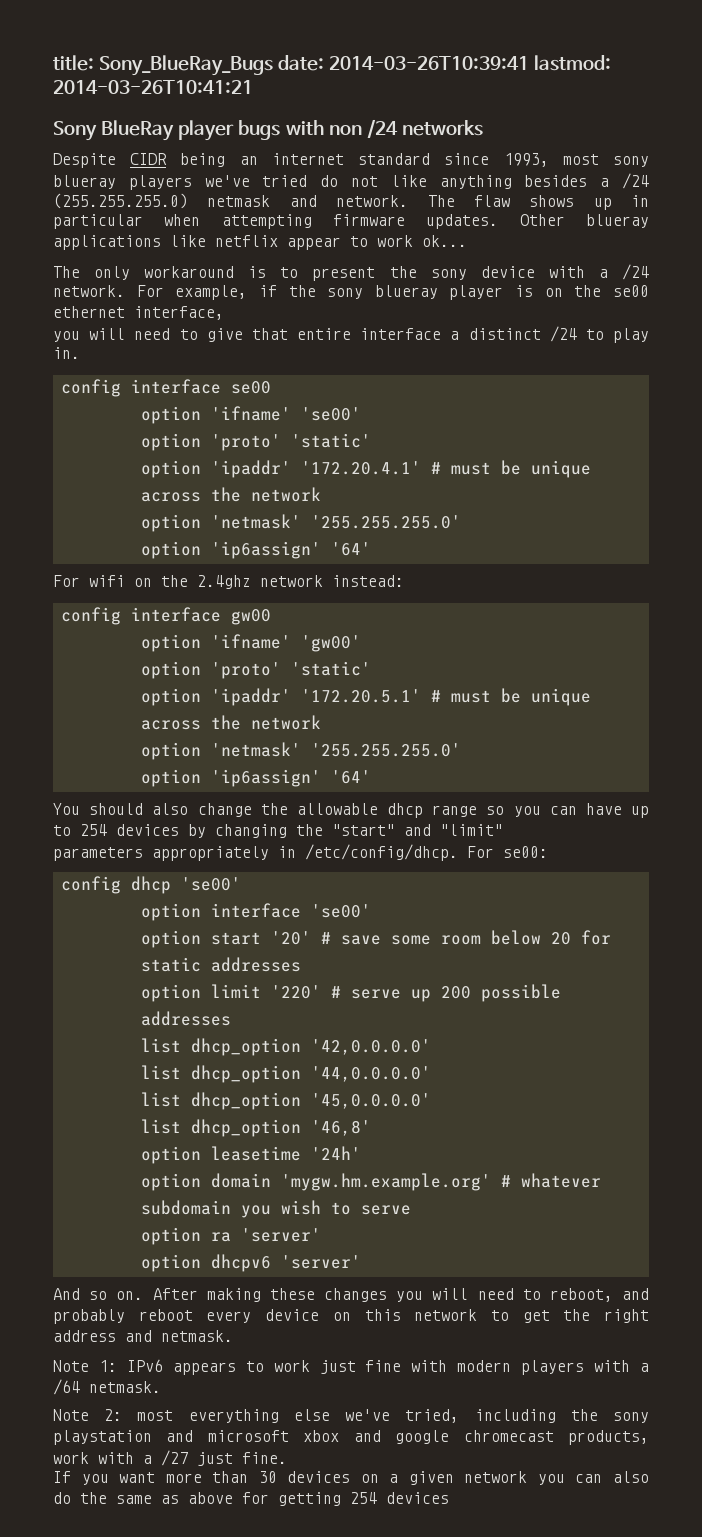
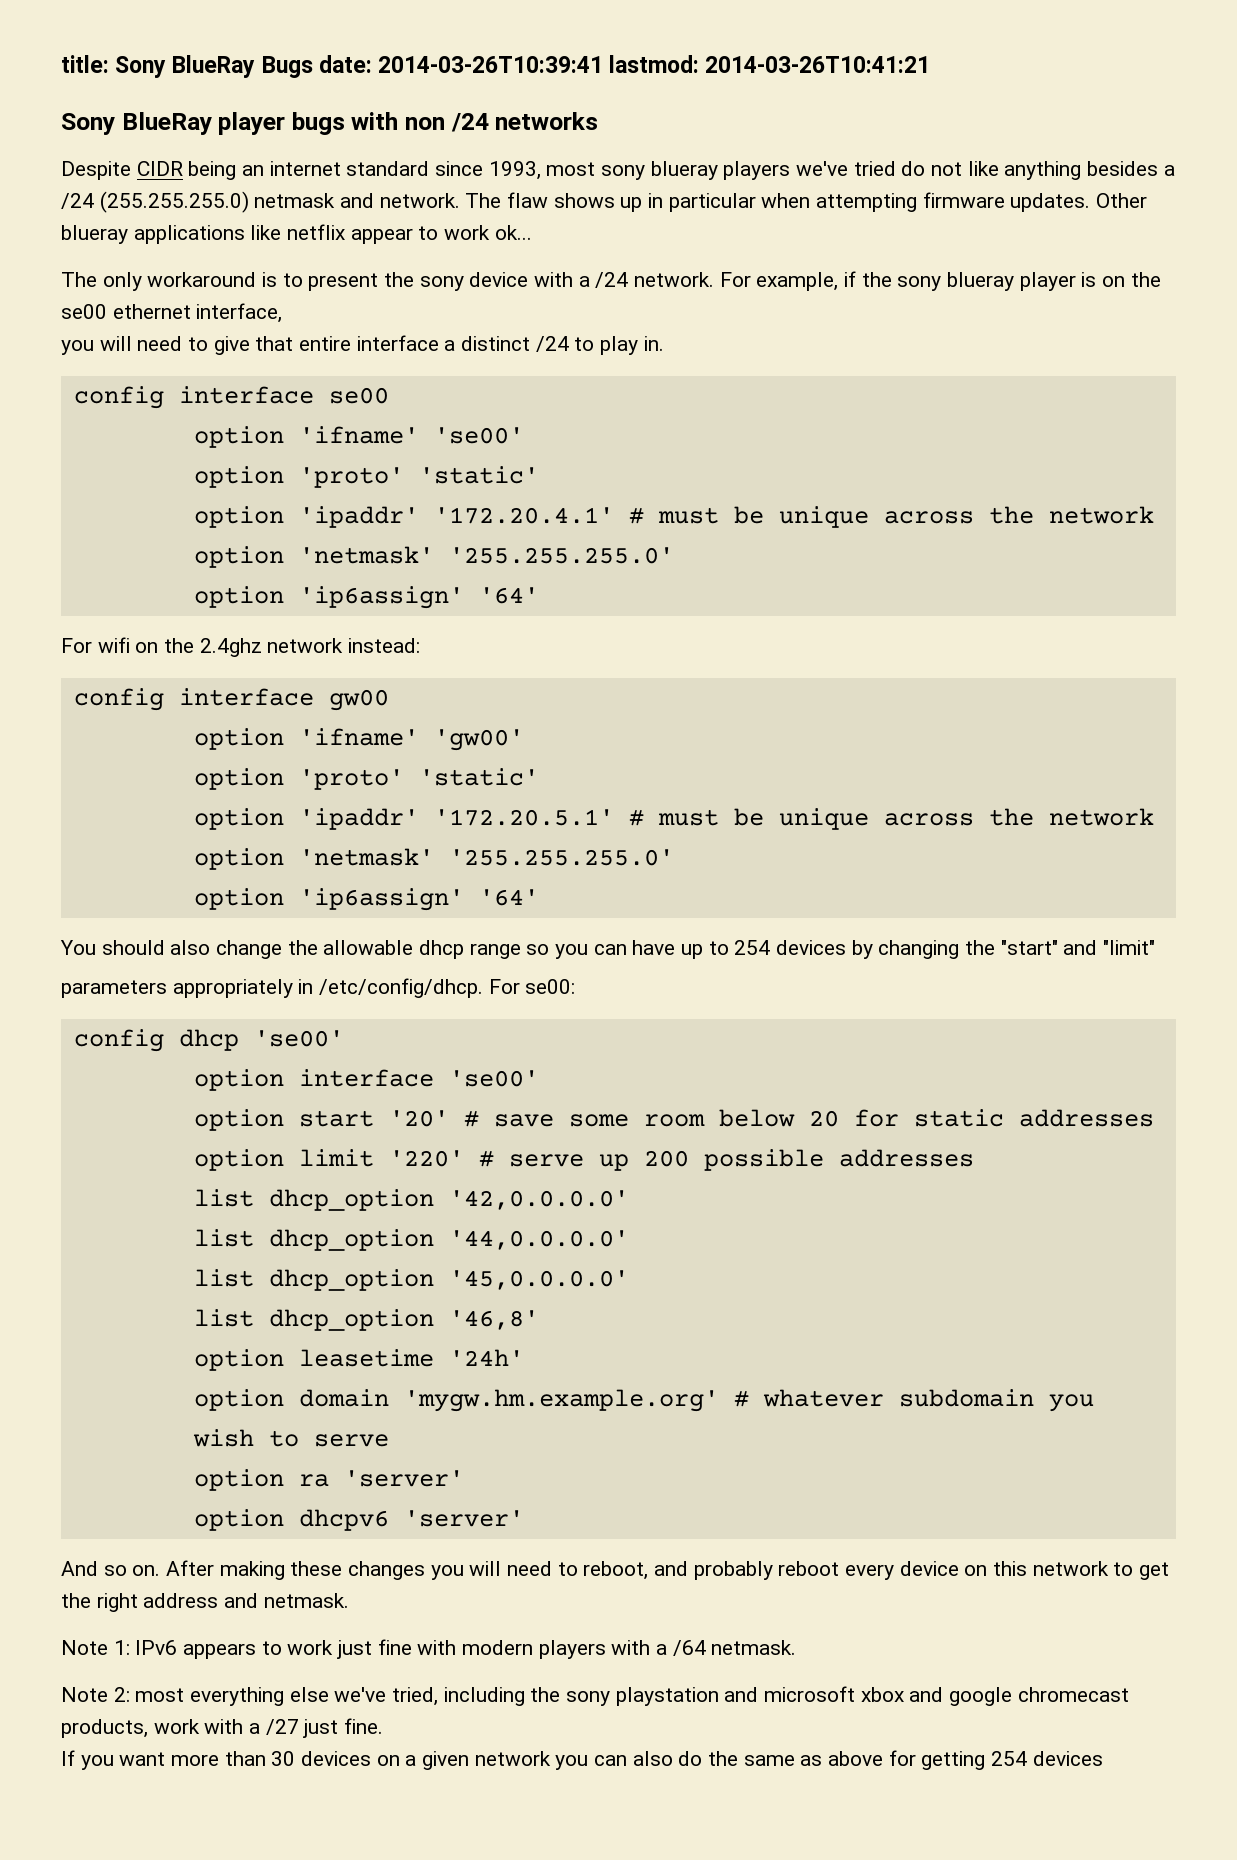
[98,55,273,76] Sony_BlueRay_Bugs -> [115,55,313,78] Sony BlueRay Bugs

